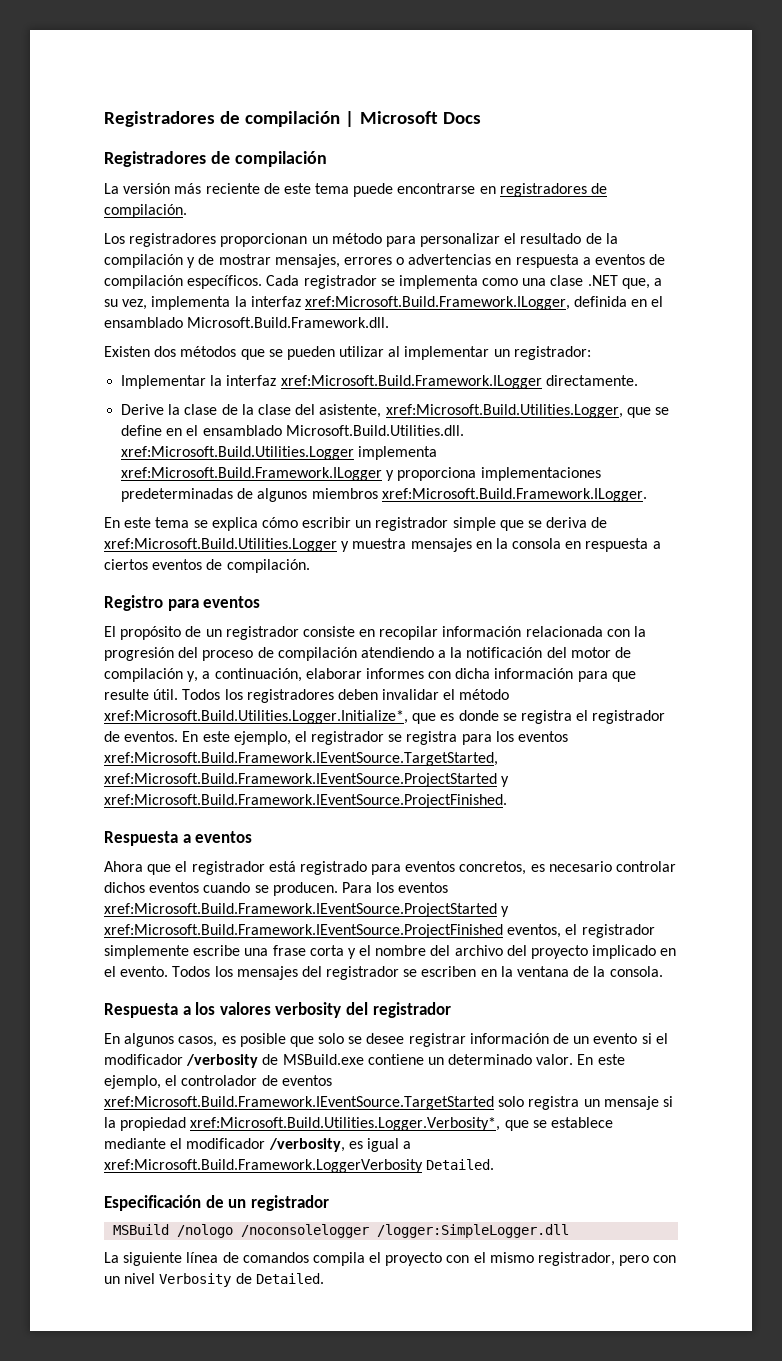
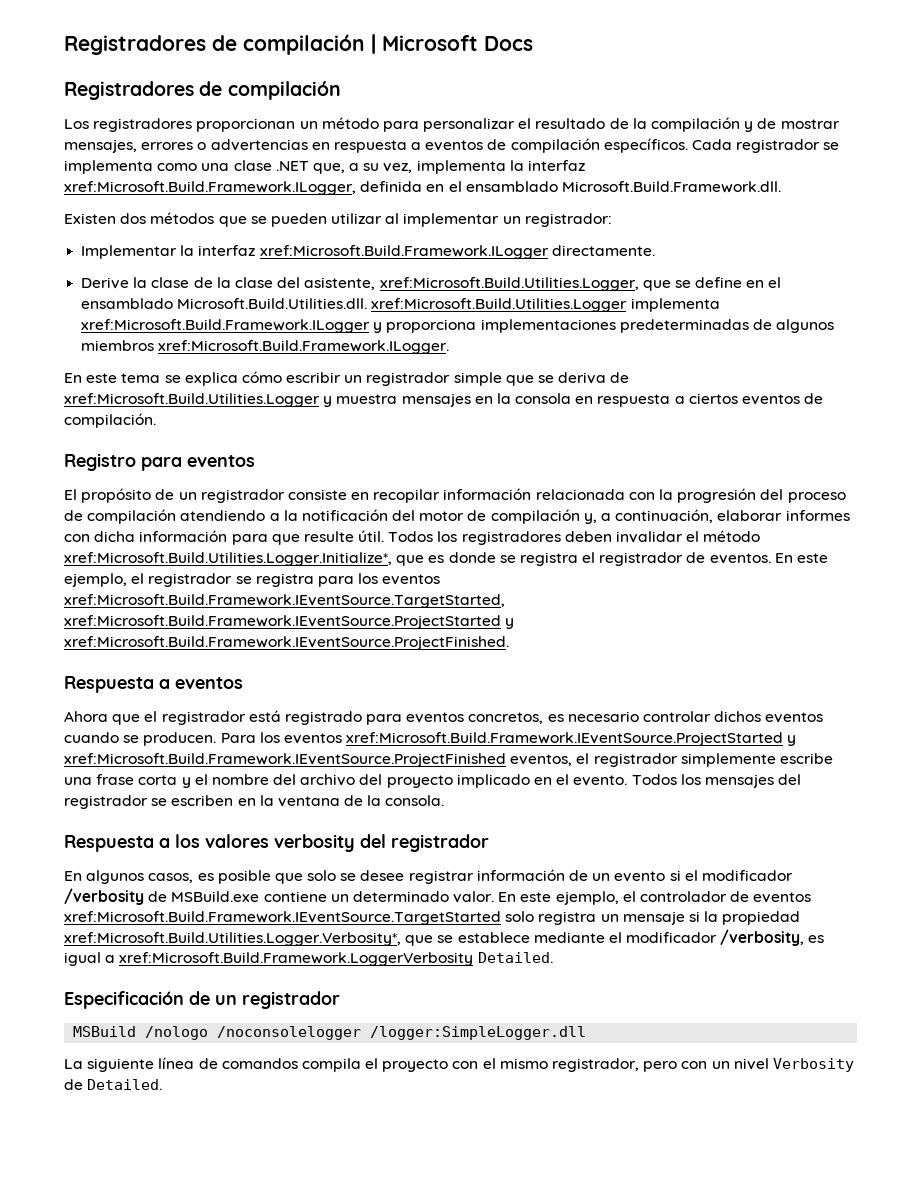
[104,183,608,197] [104,204,187,218] // La versión más reciente de este tema puede encontrarse en registradores de compilación. -> (341, 90) none

